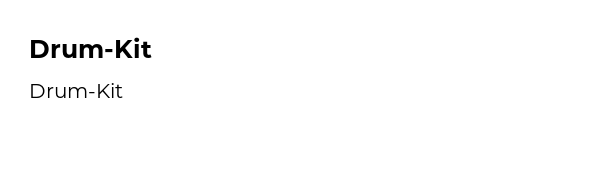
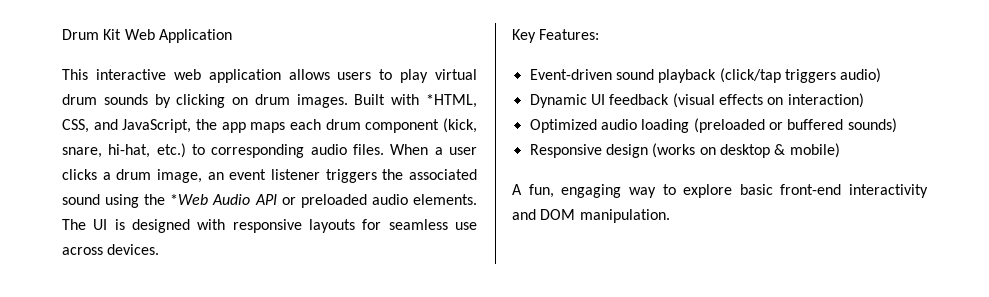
[29,37,152,58] [29,83,123,98] Drum-Kit // Drum-Kit -> [62,29,232,43] [62,69,477,83] [62,94,477,108] [62,118,478,133] [62,143,477,158] [62,169,478,183] [62,194,477,208] [62,219,477,233] [62,244,160,255] [512,29,600,43] [529,68,882,83] [529,93,864,108] [529,118,897,133] [529,143,840,158] [512,184,928,198] [512,209,670,223] Drum Kit Web Application // This interactive web application allows users to play virtual drum sounds by clicking on drum images. Built with *HTML, CSS, and JavaScript, the app maps each drum component (kick, snare, hi-hat, etc.) to corresponding audio files. When a user clicks a drum image, an event listener triggers the associated sound using the *Web Audio API or preloaded audio elements. The UI is designed with responsive layouts for seamless use across devices. // Key Features: // Event-driven sound playback (click/tap triggers audio) // Dynamic UI feedback (visual effects on interaction) // Optimized audio loading (preloaded or buffered sounds) // Responsive design (works on desktop & mobile) // A fun, engaging way to explore basic front-end interactivity and DOM manipulation.

